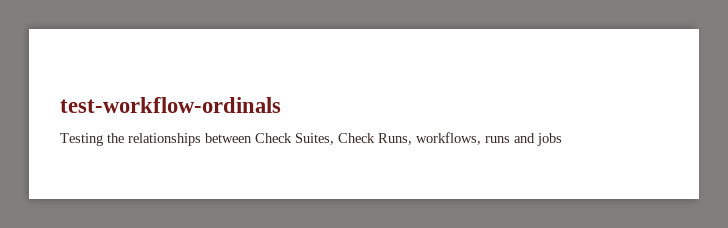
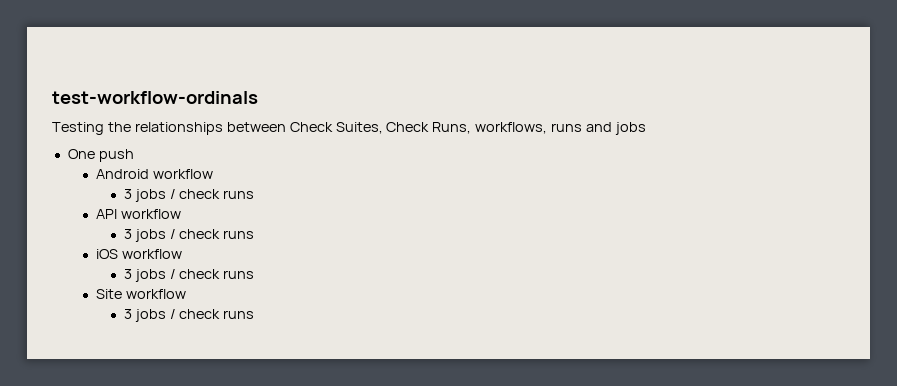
(562, 139) none -> [67,149,134,162] [95,169,213,179] [123,189,255,202] [95,209,181,219] [123,229,255,242] [95,249,182,259] [123,269,255,282] [95,289,186,299] [123,309,255,322] // One push // Android workflow // 3 jobs / check runs // API workflow // 3 jobs / check runs // iOS workflow // 3 jobs / check runs // Site workflow // 3 jobs / check runs

